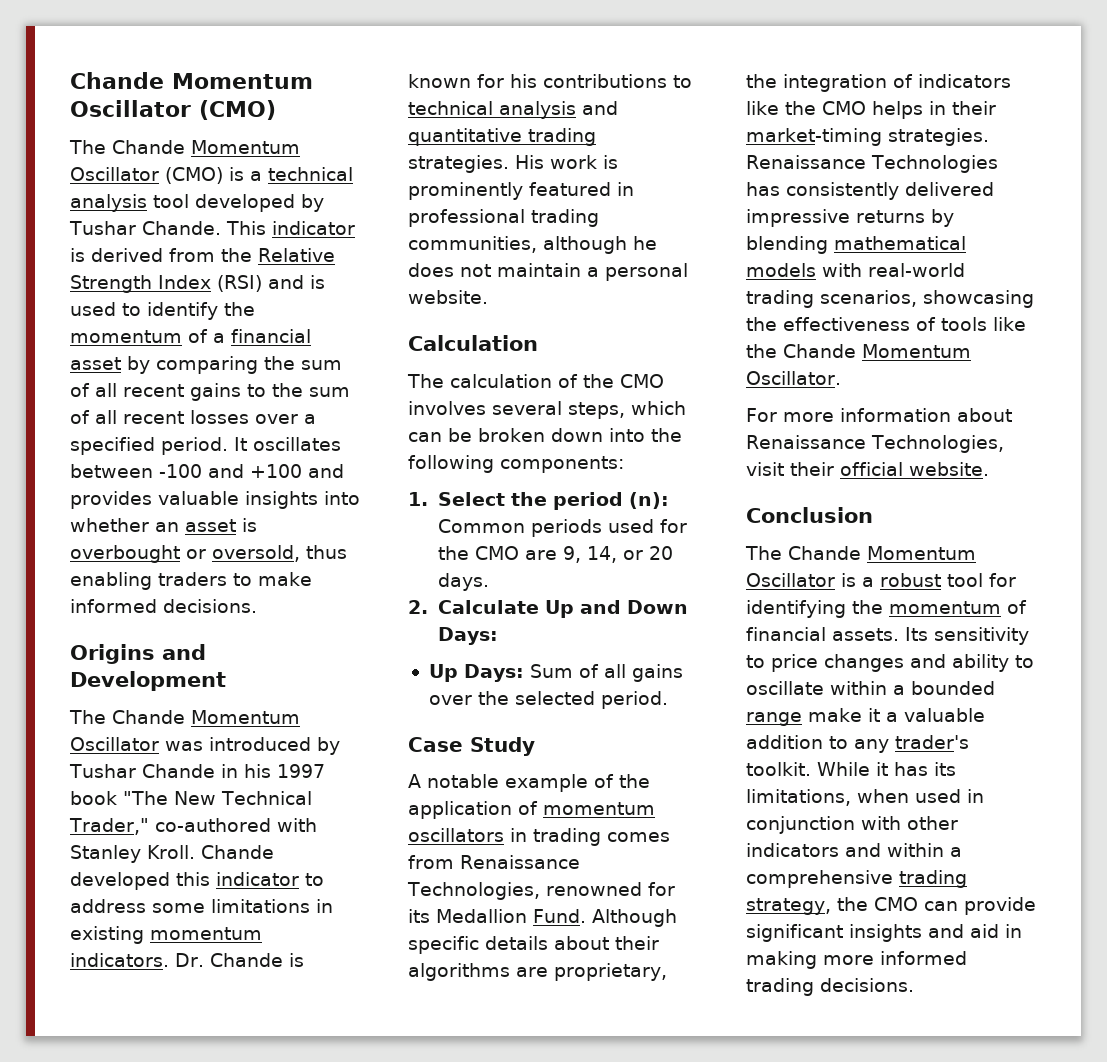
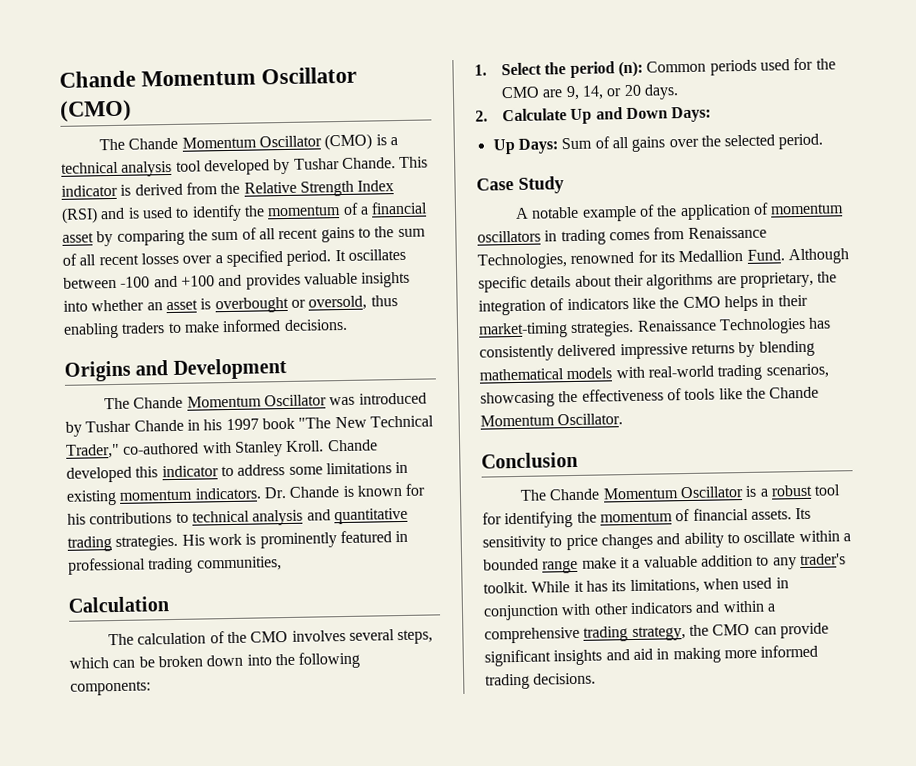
[543,236,657,254] [408,263,688,281] [408,290,488,304] although he does not maintain a personal website. -> (282, 564) none
[746,408,1012,422] [746,435,1004,453] [746,462,989,476] // For more information about Renaissance Technologies, visit their official website. -> (624, 419) none

